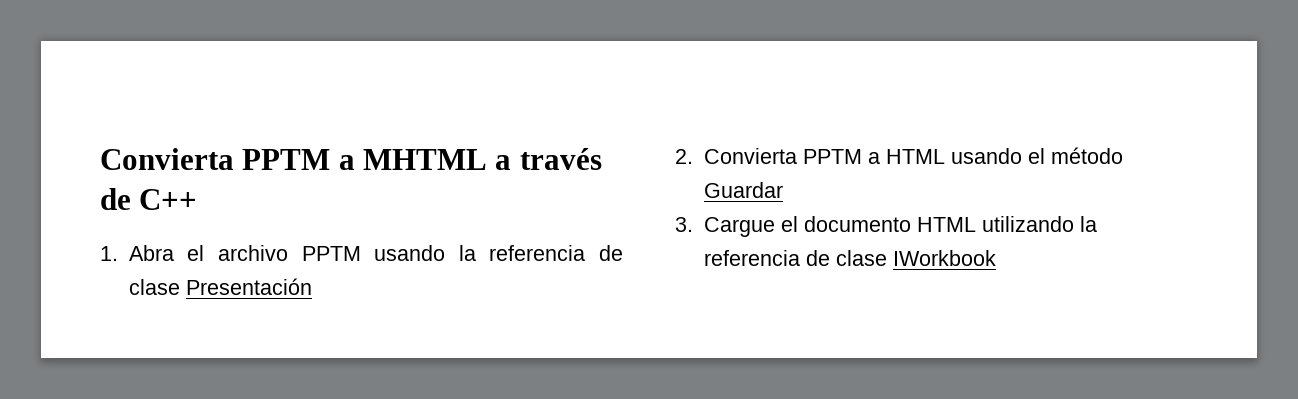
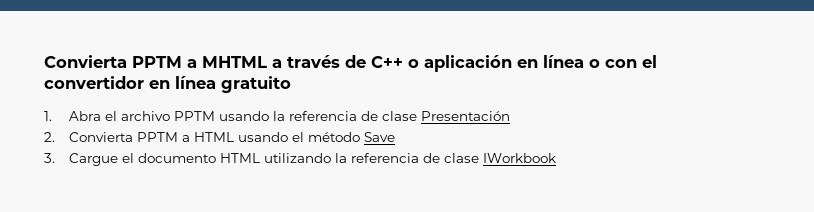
(198, 199) none -> [408,55,657,72] [44,76,291,93] o aplicación en línea o con el convertidor en línea gratuito
[703,182,783,198] Guardar -> [364,132,396,142] Save

